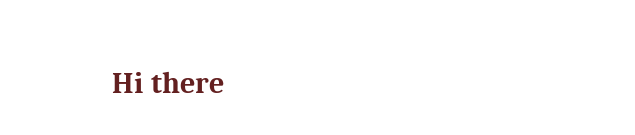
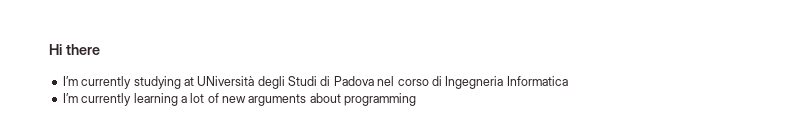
(224, 82) none -> [62,76,568,89] [62,93,417,106] // I’m currently studying at UNiversità degli Studi di Padova nel corso di Ingegneria Informatica // I’m currently learning a lot of new arguments about programming

